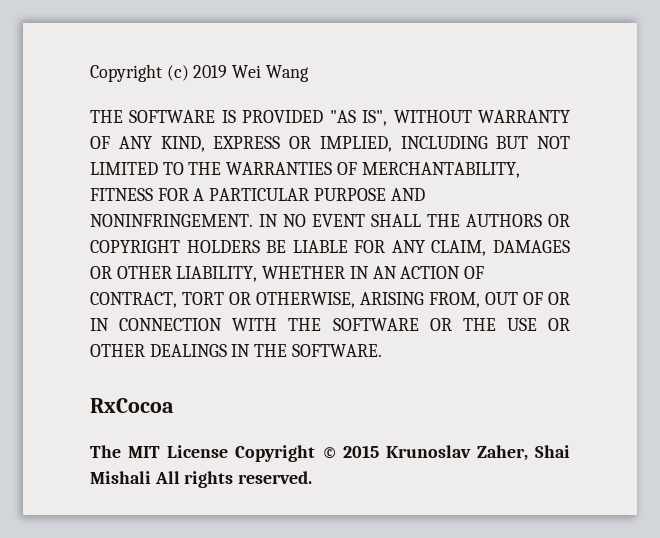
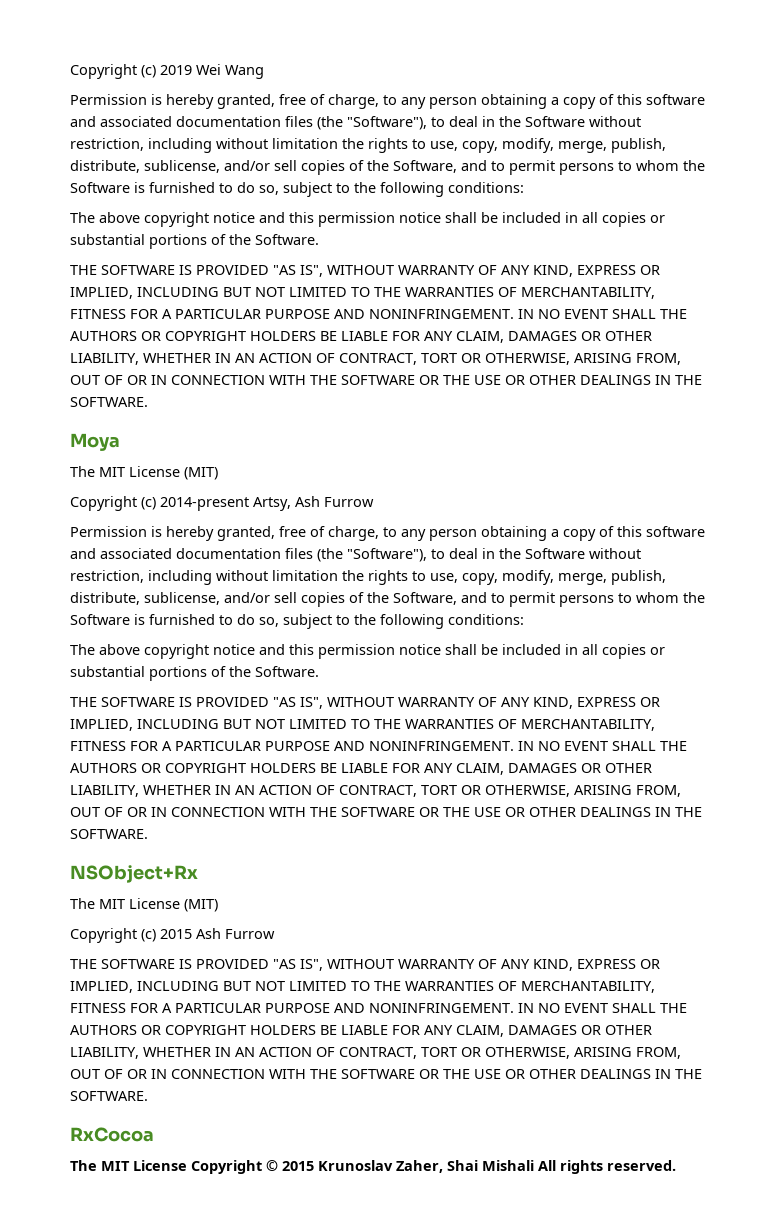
(309, 73) none -> [70,94,705,109] [70,116,641,130] [70,138,666,153] [70,160,705,175] [70,182,524,197] [70,212,665,227] [70,234,319,249] [70,265,660,277] [70,287,655,299] [70,309,687,319] [70,331,652,343] [70,353,681,365] [70,375,702,385] [70,397,148,407] [70,433,120,451] [70,466,218,480] [70,496,374,511] [70,526,705,541] [70,548,641,562] [70,570,666,585] [70,592,705,607] [70,614,524,629] [70,644,665,659] [70,666,319,681] [70,697,660,709] [70,719,655,731] [70,741,687,751] [70,763,652,775] [70,785,681,797] [70,807,702,817] [70,829,148,839] [70,865,198,883] [70,898,218,912] [70,928,275,943] // Permission is hereby granted, free of charge, to any person obtaining a copy of this software and associated documentation files (the "Software"), to deal in the Software without restriction, including without limitation the rights to use, copy, modify, merge, publish, distribute, sublicense, and/or sell copies of the Software, and to permit persons to whom the Software is furnished to do so, subject to the following conditions: // The above copyright notice and this permission notice shall be included in all copies or substantial portions of the Software. // THE SOFTWARE IS PROVIDED "AS IS", WITHOUT WARRANTY OF ANY KIND, EXPRESS OR IMPLIED, INCLUDING BUT NOT LIMITED TO THE WARRANTIES OF MERCHANTABILITY, FITNESS FOR A PARTICULAR PURPOSE AND NONINFRINGEMENT. IN NO EVENT SHALL THE AUTHORS OR COPYRIGHT HOLDERS BE LIABLE FOR ANY CLAIM, DAMAGES OR OTHER LIABILITY, WHETHER IN AN ACTION OF CONTRACT, TORT OR OTHERWISE, ARISING FROM, OUT OF OR IN CONNECTION WITH THE SOFTWARE OR THE USE OR OTHER DEALINGS IN THE SOFTWARE. // Moya // The MIT License (MIT) // Copyright (c) 2014-present Artsy, Ash Furrow // Permission is hereby granted, free of charge, to any person obtaining a copy of this software and associated documentation files (the "Software"), to deal in the Software without restriction, including without limitation the rights to use, copy, modify, merge, publish, distribute, sublicense, and/or sell copies of the Software, and to permit persons to whom the Software is furnished to do so, subject to the following conditions: // The above copyright notice and this permission notice shall be included in all copies or substantial portions of the Software. // THE SOFTWARE IS PROVIDED "AS IS", WITHOUT WARRANTY OF ANY KIND, EXPRESS OR IMPLIED, INCLUDING BUT NOT LIMITED TO THE WARRANTIES OF MERCHANTABILITY, FITNESS FOR A PARTICULAR PURPOSE AND NONINFRINGEMENT. IN NO EVENT SHALL THE AUTHORS OR COPYRIGHT HOLDERS BE LIABLE FOR ANY CLAIM, DAMAGES OR OTHER LIABILITY, WHETHER IN AN ACTION OF CONTRACT, TORT OR OTHERWISE, ARISING FROM, OUT OF OR IN CONNECTION WITH THE SOFTWARE OR THE USE OR OTHER DEALINGS IN THE SOFTWARE. // NSObject+Rx // The MIT License (MIT) // Copyright (c) 2015 Ash Furrow

